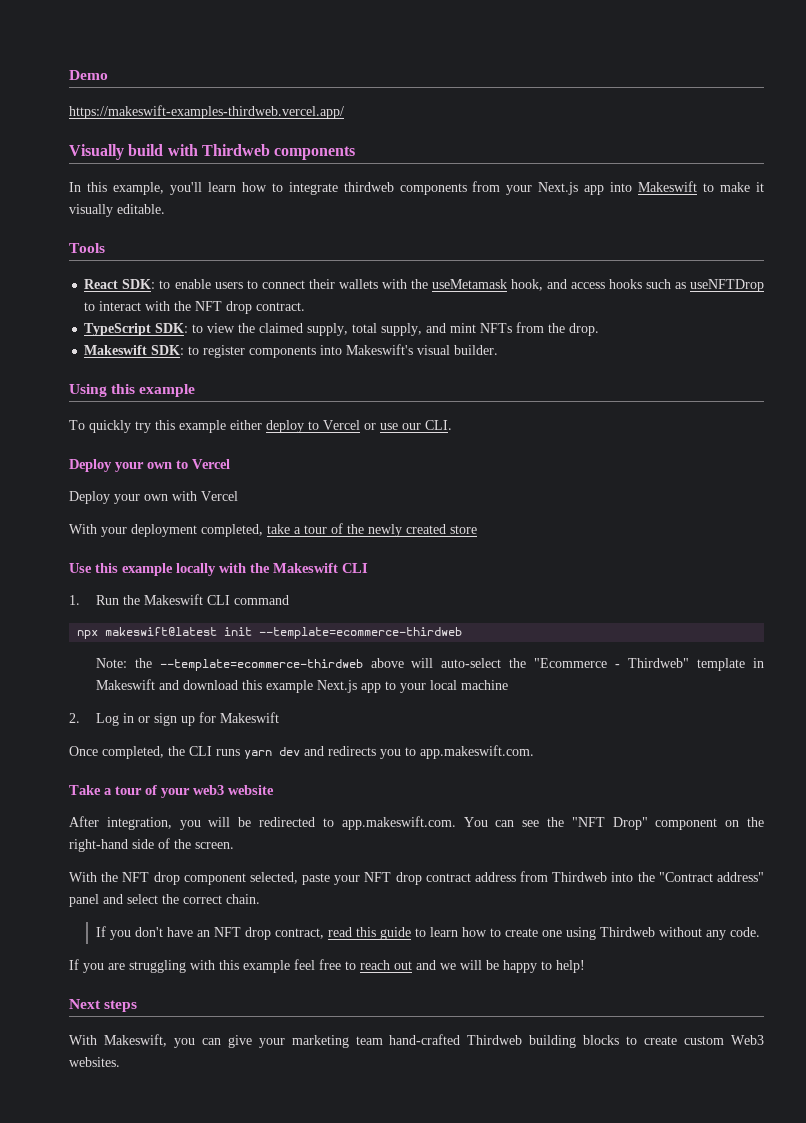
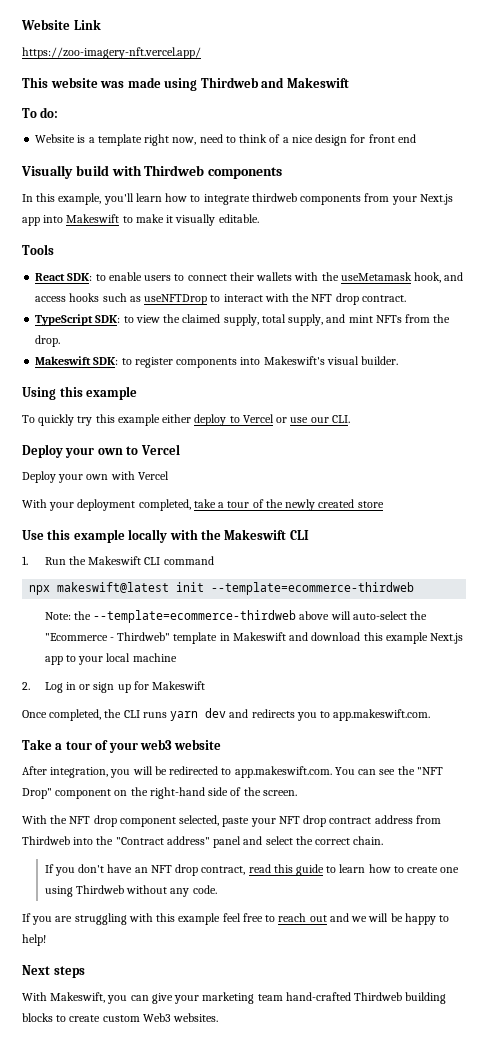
[69,70,108,80] [69,105,344,119] Demo // https://makeswift-examples-thirdweb.vercel.app/ -> [21,19,101,30] [22,47,201,59] [22,77,349,91] [22,107,59,118] [35,134,416,146] Website Link // https://zoo-imagery-nft.vercel.app/ // This website was made using Thirdweb and Makeswift // To do: // Website is a template right now, need to think of a nice design for front end

